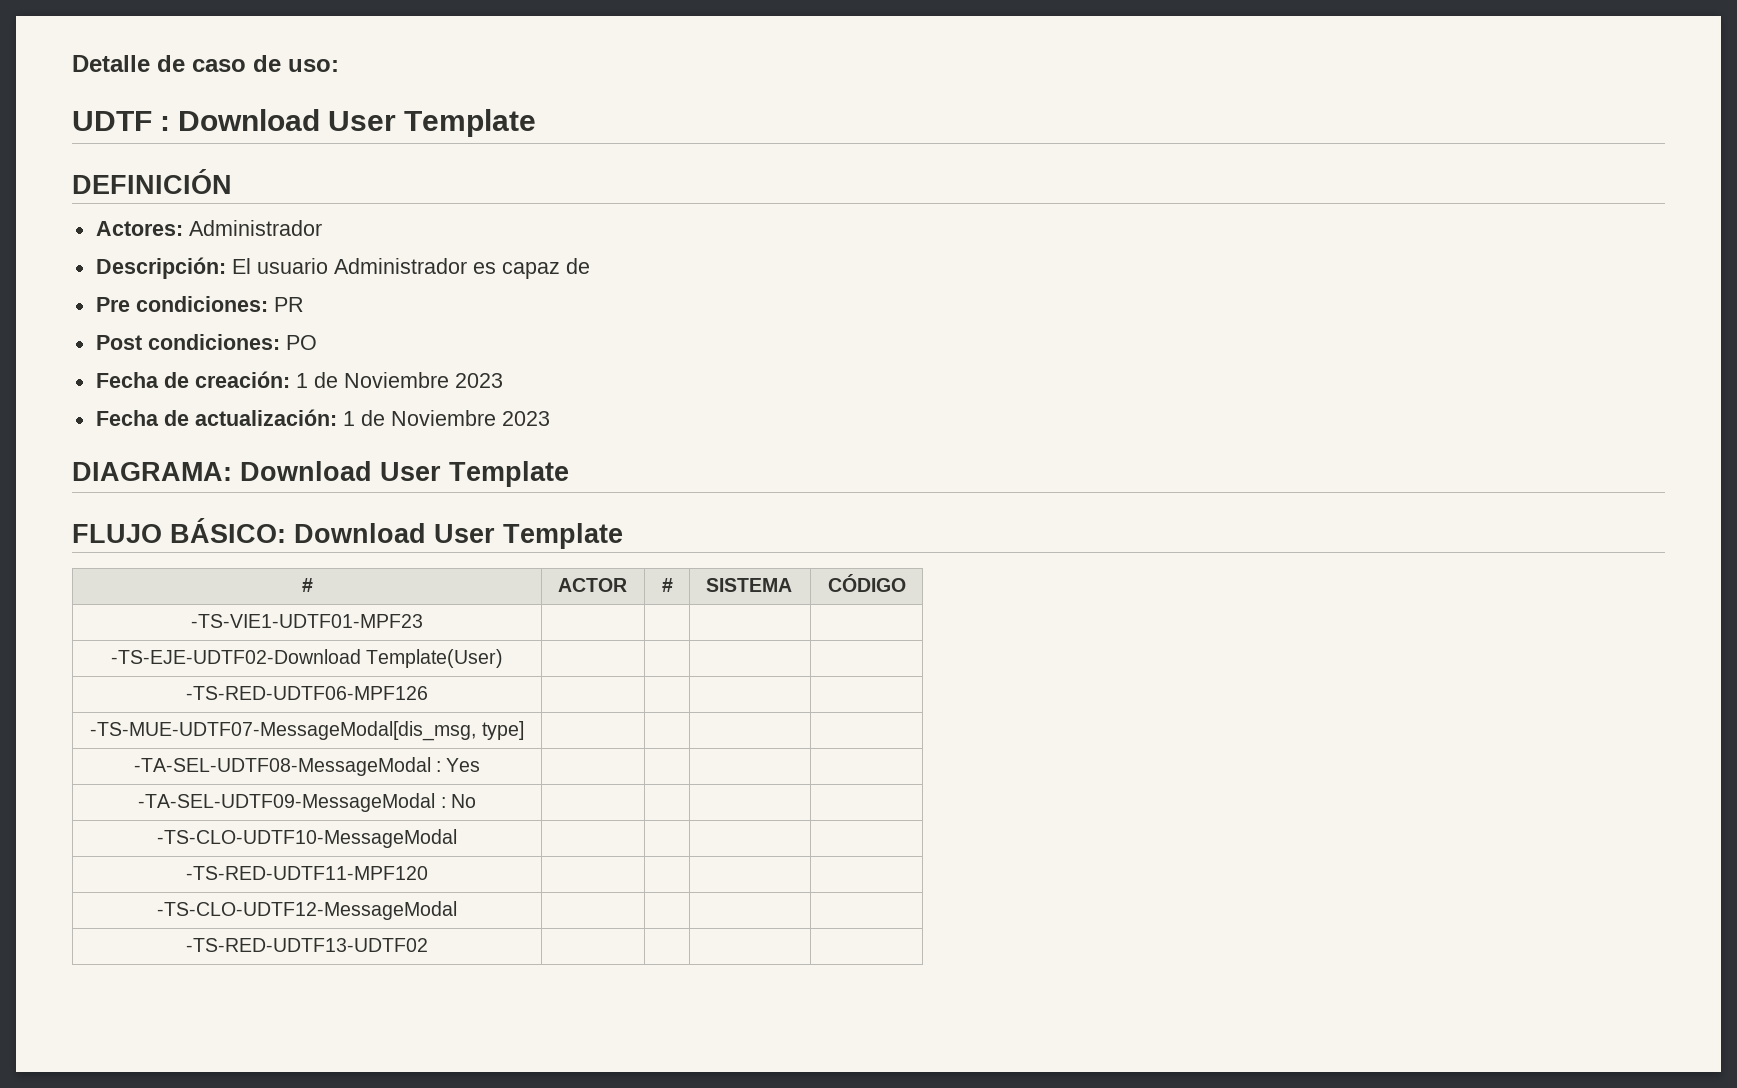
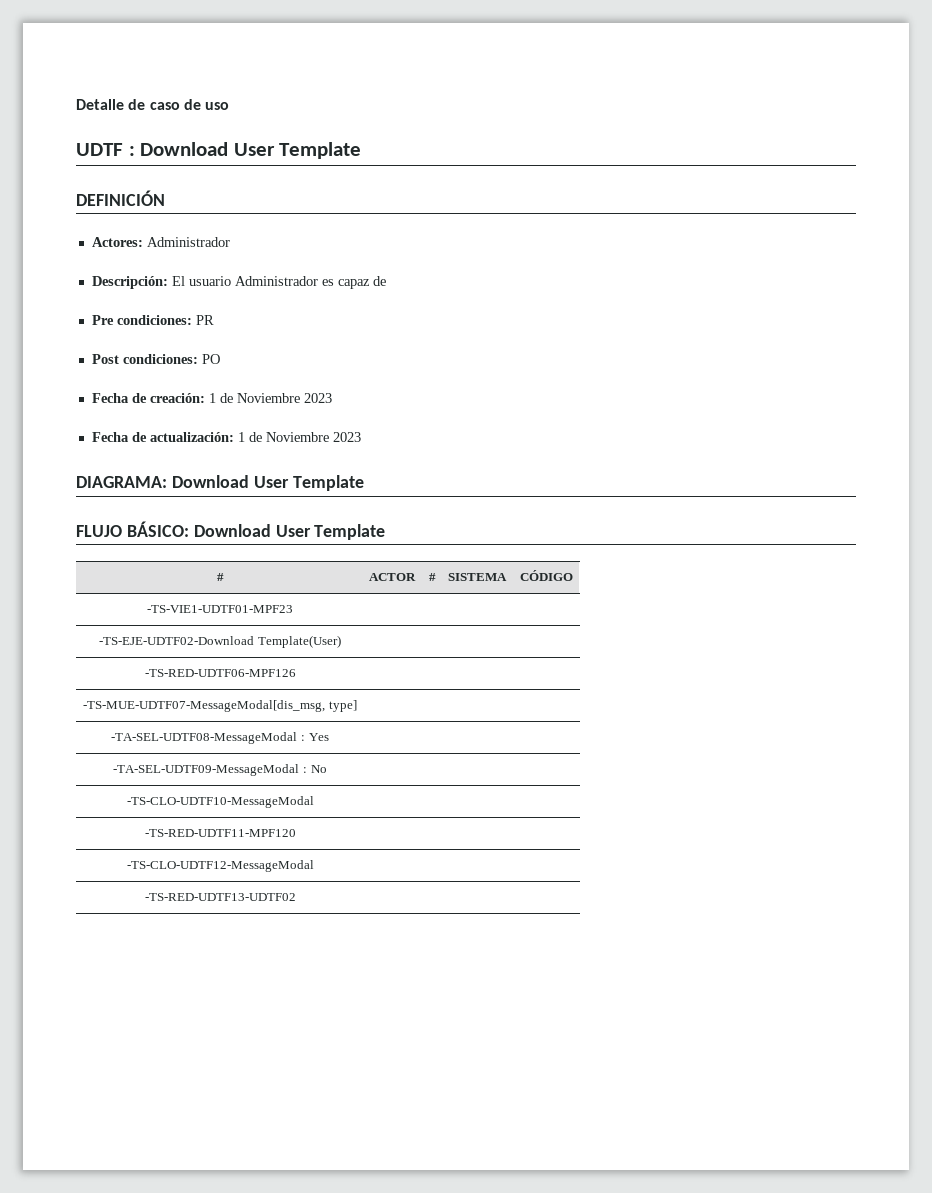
[288,59,339,72] uso: -> [205,102,230,110] uso

